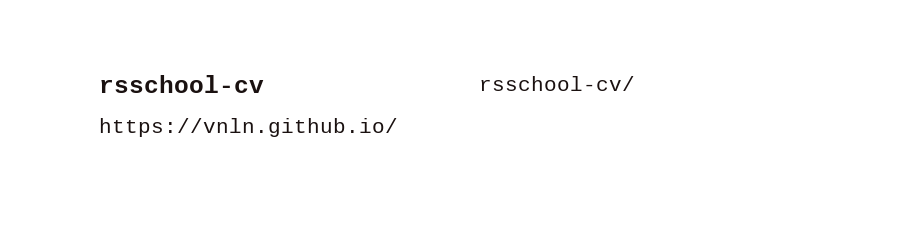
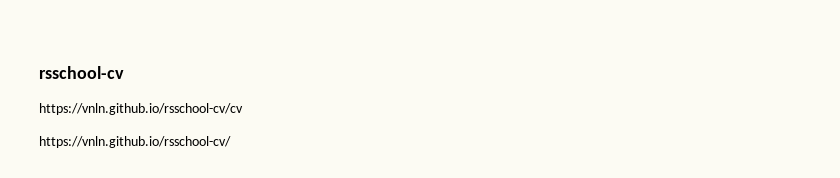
(264, 84) none -> [39,103,243,115] // https://vnln.github.io/rsschool-cv/cv

